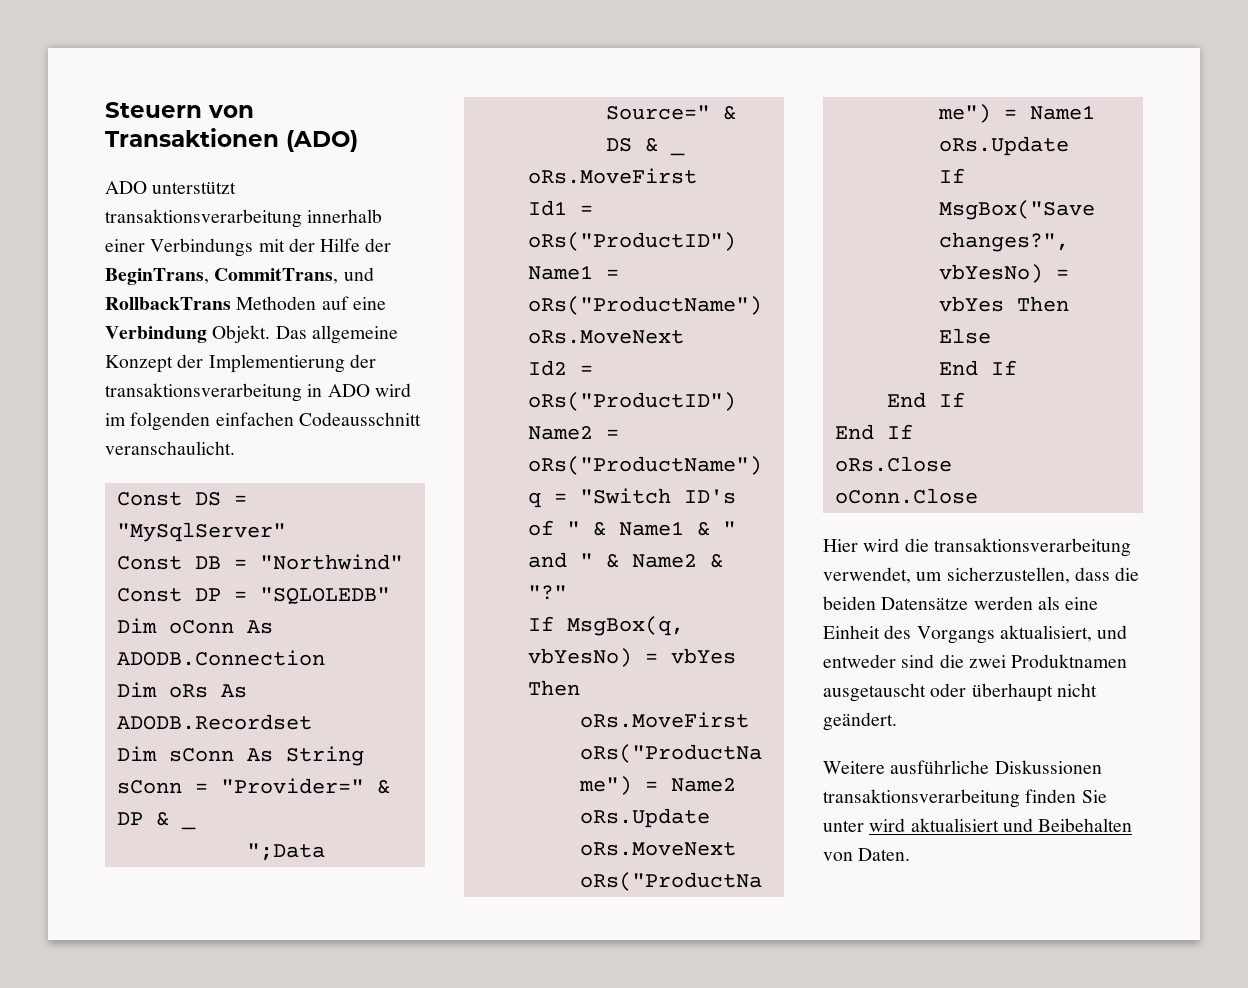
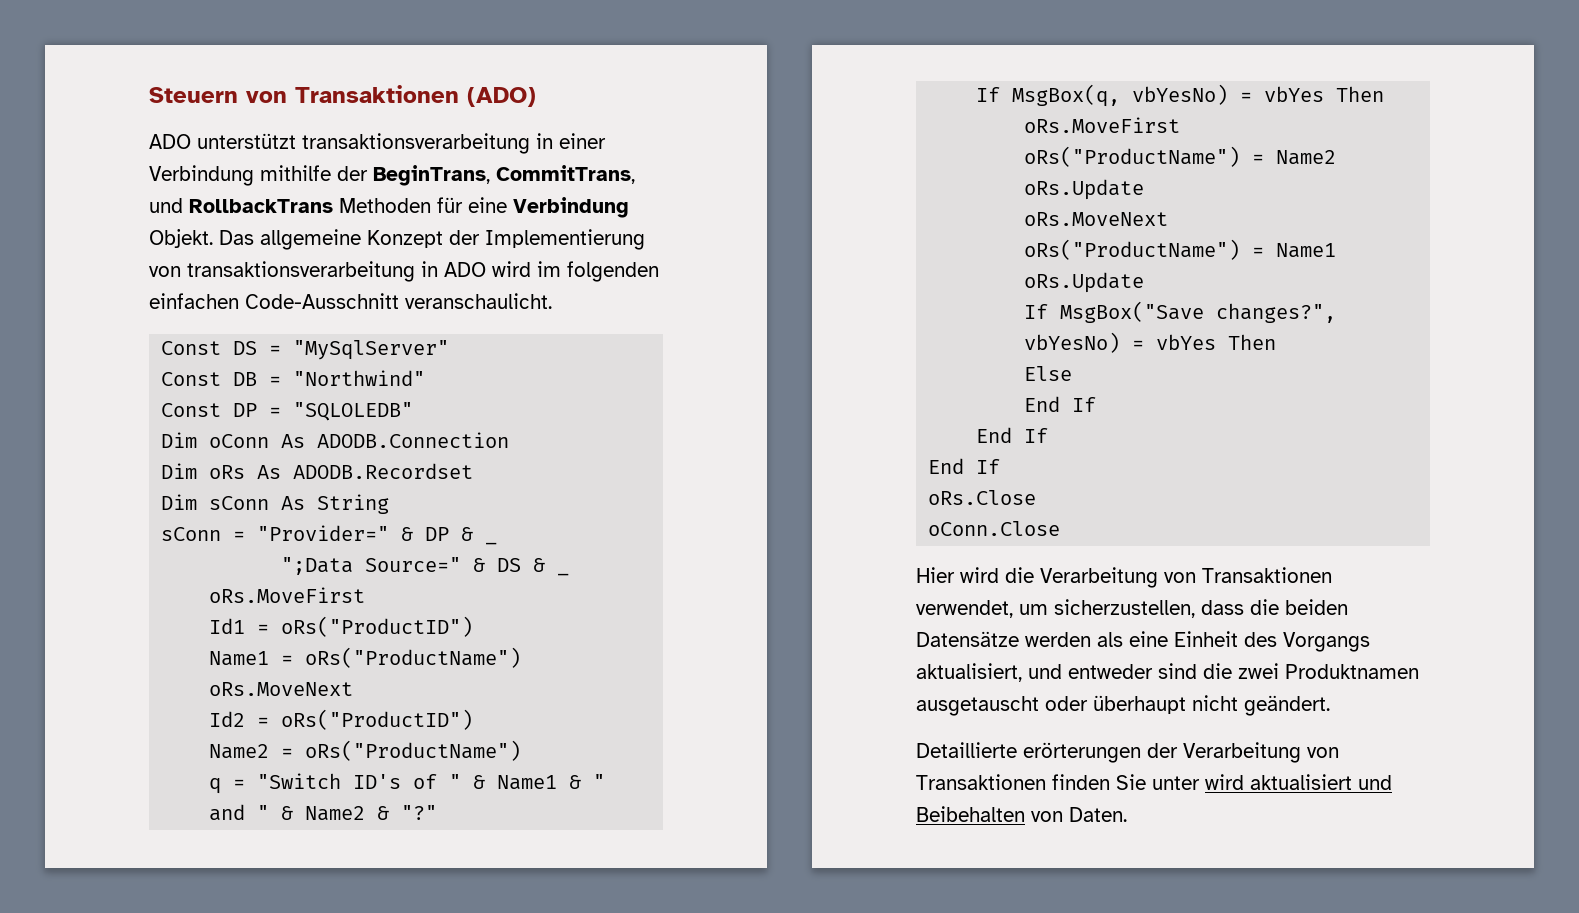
[307,209,383,223] [105,238,361,257] innerhalb einer Verbindungs mit der Hilfe -> [536,133,606,149] [149,165,331,186] in einer Verbindung mithilfe
[321,296,349,310] auf -> [437,197,463,213] für
[349,354,376,368] der -> [149,266,181,277] von
[298,412,421,426] Codeausschnitt -> [245,293,399,309] Code-Ausschnitt
[933,538,1131,557] transaktionsverarbeitung -> [1040,567,1332,588] Verarbeitung von Transaktionen
[823,760,1102,774] [823,789,1020,808] Weitere ausführliche Diskussionen transaktionsverarbeitung -> [916,742,1339,763] [916,774,1046,790] Detaillierte erörterungen der Verarbeitung von Transaktionen

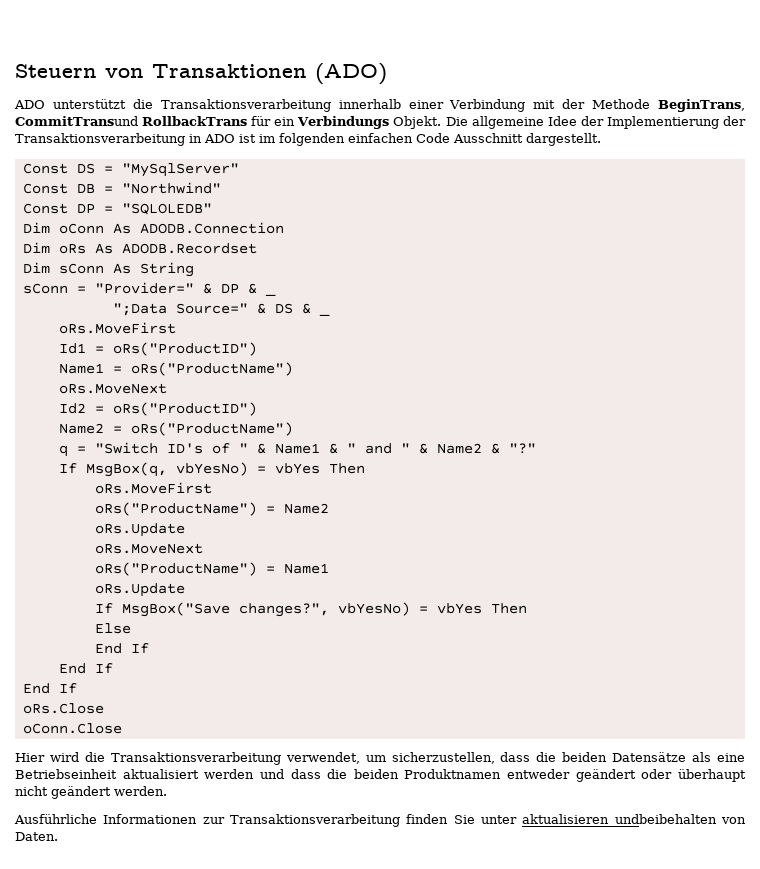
[302,133,606,154] [149,165,635,186] [149,197,629,218] [149,229,645,250] [149,261,415,282] transaktionsverarbeitung in einer Verbindung mithilfe der BeginTrans, CommitTrans, und RollbackTrans Methoden für eine Verbindung Objekt. Das allgemeine Konzept der Implementierung von transaktionsverarbeitung -> [132,99,745,112] [15,116,746,129] [15,133,185,146] die Transaktionsverarbeitung innerhalb einer Verbindung mit der Methode BeginTrans, CommitTransund RollbackTrans für ein Verbindungs Objekt. Die allgemeine Idee der Implementierung der Transaktionsverarbeitung
[492,261,531,277] wird -> [239,134,256,143] ist
[245,293,552,309] Code-Ausschnitt veranschaulicht. -> [416,133,601,146] Code Ausschnitt dargestellt.
[1040,567,1332,588] Verarbeitung von Transaktionen -> [110,752,281,765] Transaktionsverarbeitung
[1025,632,1091,647] werden -> (687, 757) none
[1174,631,1370,652] [916,663,1419,682] [916,695,1330,716] [916,742,1339,763] [916,774,1392,790] [916,806,1025,822] Einheit des Vorgangs aktualisiert, und entweder sind die zwei Produktnamen ausgetauscht oder überhaupt nicht geändert. // Detaillierte erörterungen der Verarbeitung von Transaktionen finden Sie unter wird aktualisiert und Beibehalten -> [15,769,746,782] [15,786,167,799] [14,814,717,827] Betriebseinheit aktualisiert werden und dass die beiden Produktnamen entweder geändert oder überhaupt nicht geändert werden. // Ausführliche Informationen zur Transaktionsverarbeitung finden Sie unter aktualisieren undbeibehalten

